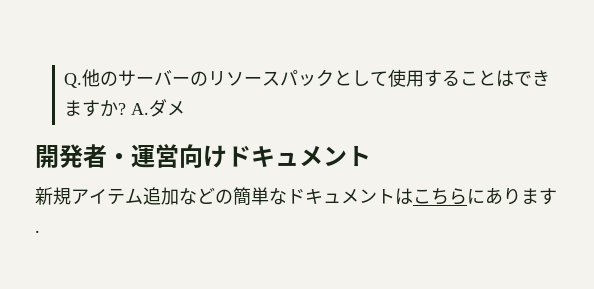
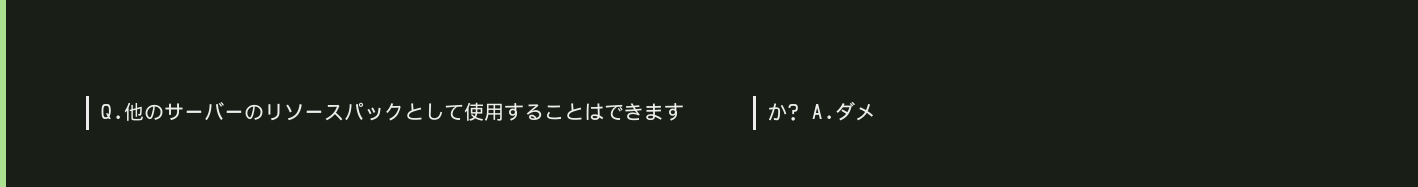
[35,144,371,168] [35,187,557,206] [35,230,40,233] // 開発者・運営向けドキュメント // 新規アイテム追加などの簡単なドキュメントはこちらにあります. -> (875, 112) none

